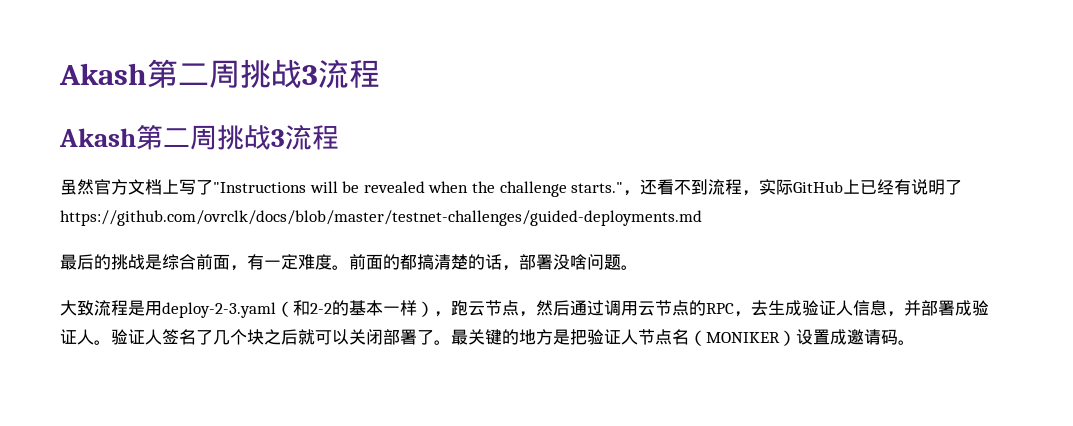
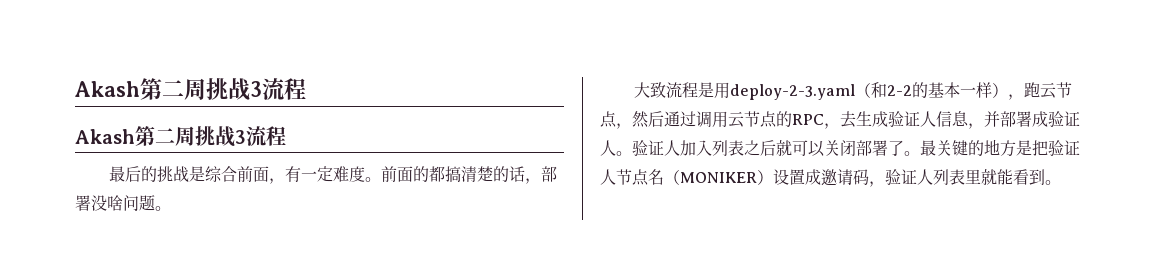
[60,179,963,197] [60,210,702,226] // 虽然官方文档上写了"Instructions will be revealed when the challenge starts."，还看不到流程，实际GitHub上已经有说明了https://github.com/ovrclk/docs/blob/master/testnet-challenges/guided-deployments.md -> (286, 136) none
[162,329,264,345] 签名了几个块 -> [680,140,744,156] 加入列表
(898, 337) none -> [869,169,1045,187] ，验证人列表里就能看到

